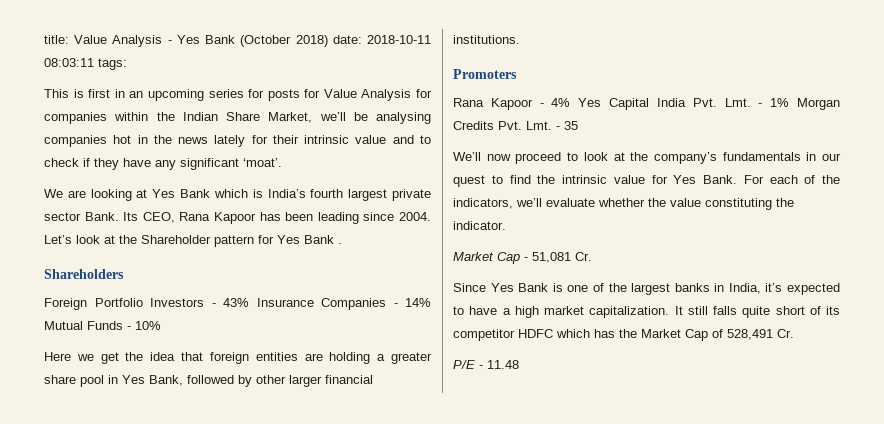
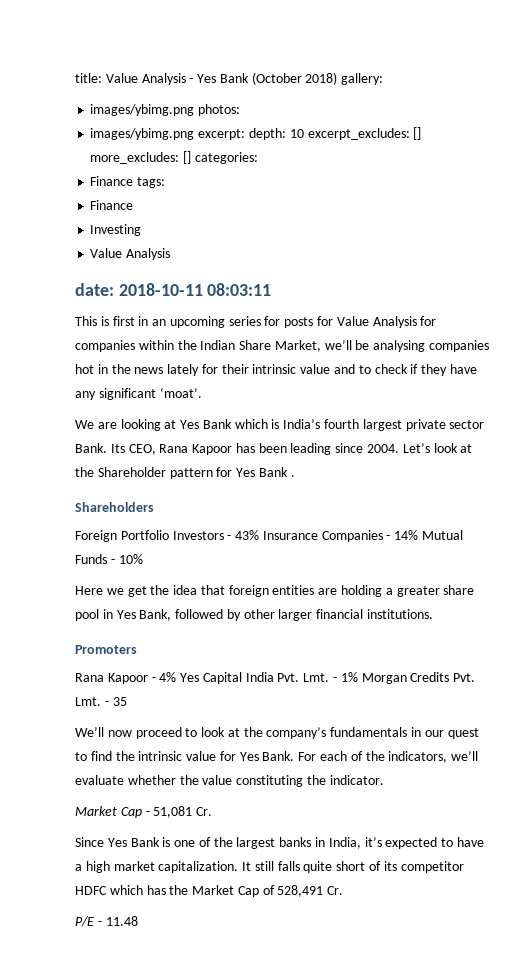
(328, 41) none -> [341,73,384,85] [90,104,241,116] [90,127,422,140] [90,151,258,164] [90,176,166,188] [90,200,134,210] [90,224,142,236] [90,248,171,260] gallery: // images/ybimg.png photos: // images/ybimg.png excerpt: depth: 10 excerpt_excludes: [] more_excludes: [] categories: // Finance tags: // Finance // Investing // Value Analysis //
[98,58,127,70] tags: -> (272, 289) none

